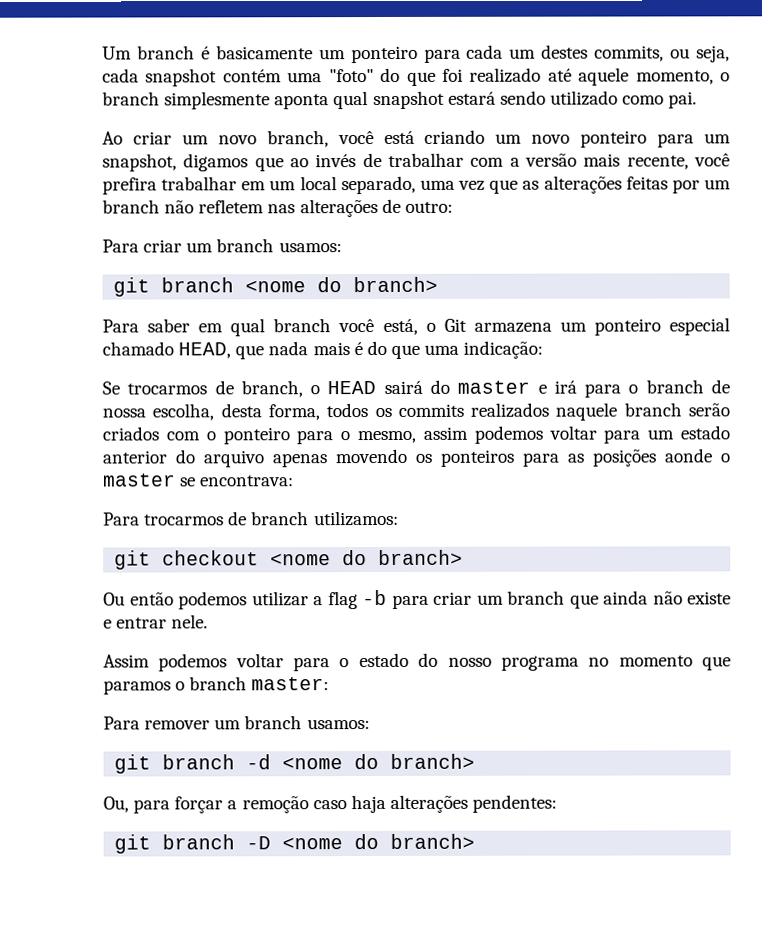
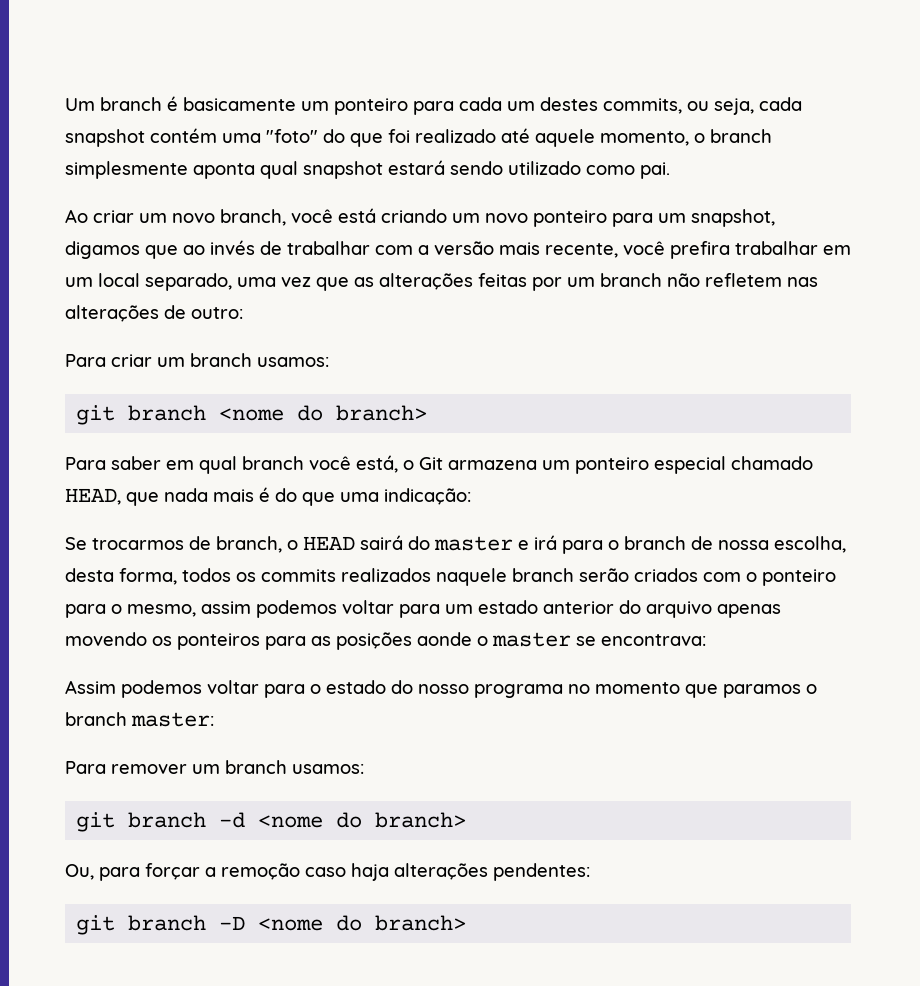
[103,510,399,527] [114,549,464,570] [103,589,731,610] [103,614,209,629] // Para trocarmos de branch utilizamos: // git checkout <nome do branch> // Ou então podemos utilizar a flag -b para criar um branch que ainda não existe e entrar nele. -> (706, 640) none

